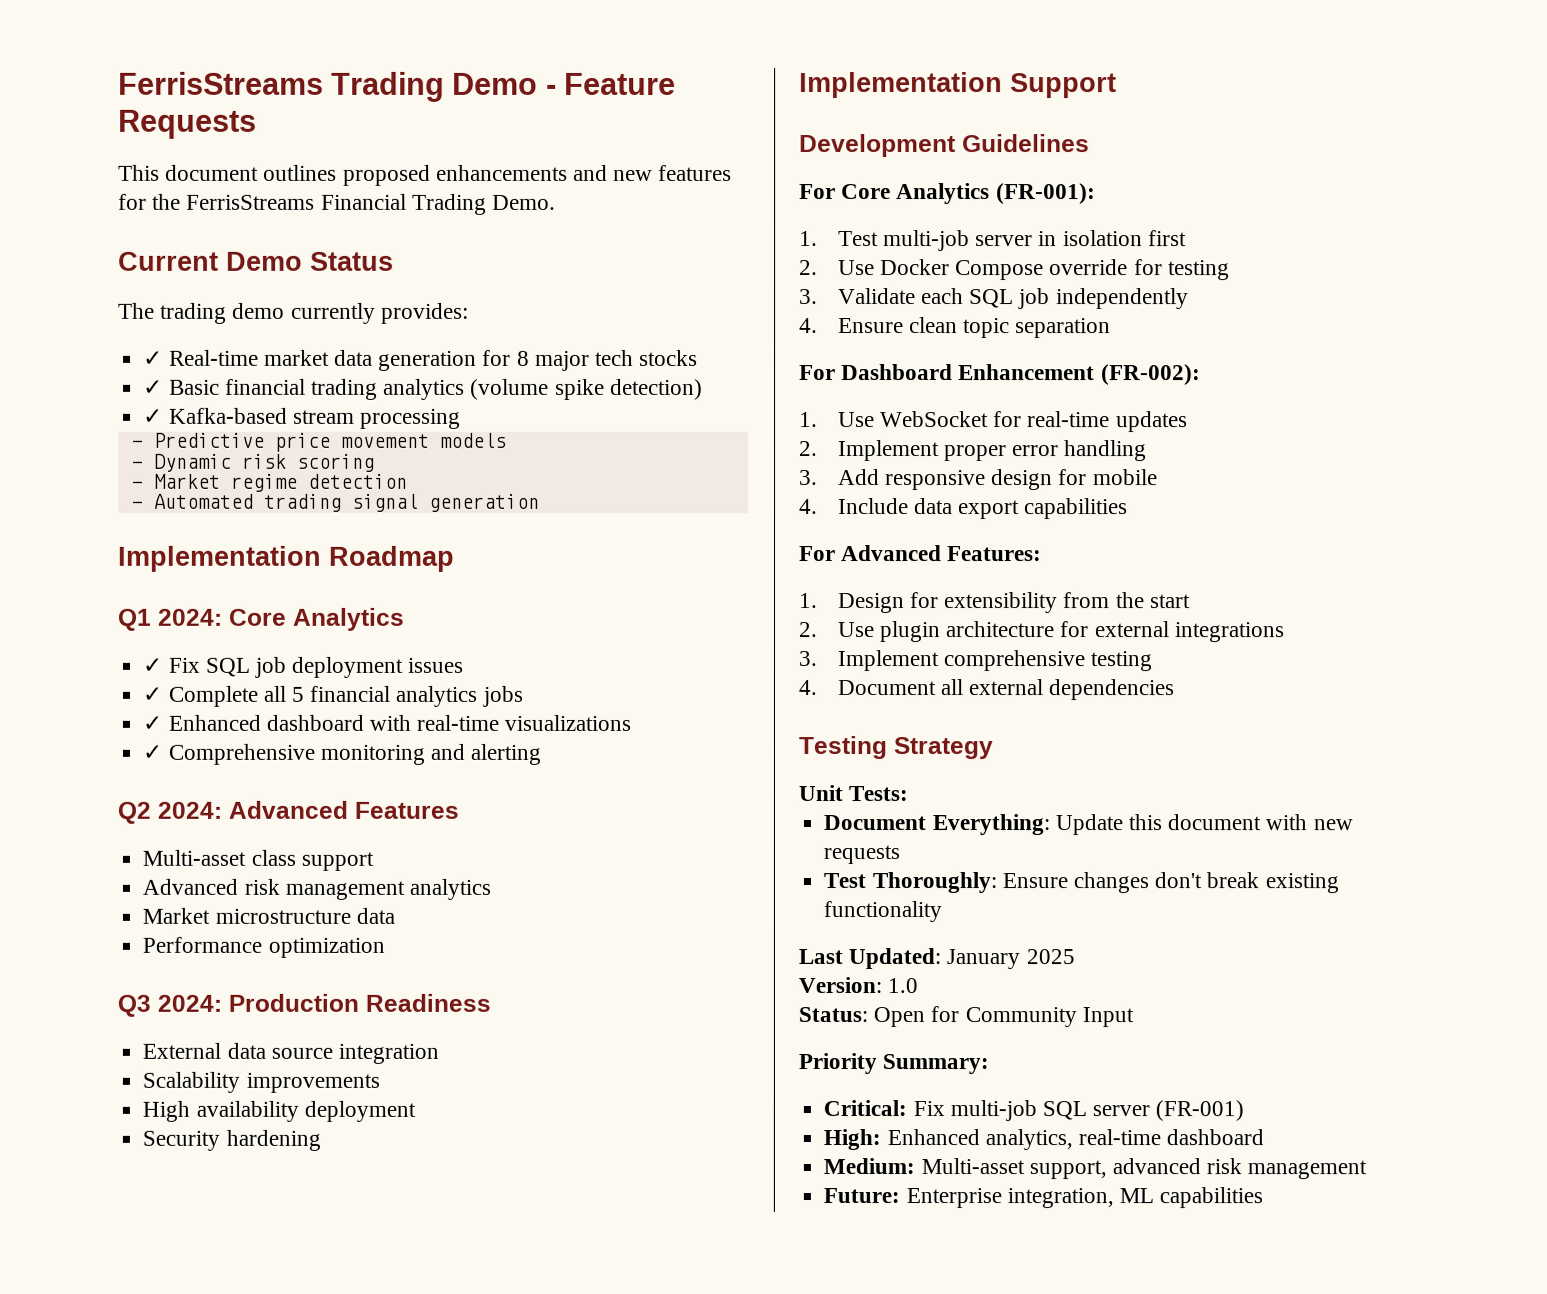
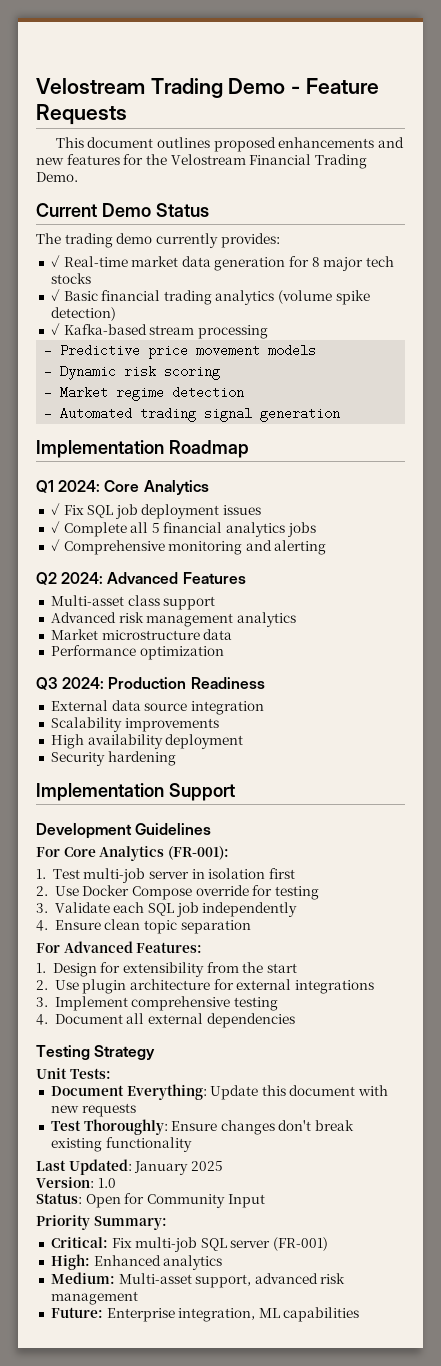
[118,71,324,95] FerrisStreams -> [36,78,145,94] Velostream
[186,194,316,210] FerrisStreams -> [170,154,246,165] Velostream
[142,714,632,731] // ✓ Enhanced dashboard with real-time visualizations -> (316, 529) none
[799,364,1201,386] [799,411,1188,433] [799,440,1148,462] [799,469,1158,491] [799,498,1129,520] // For Dashboard Enhancement (FR-002): // 1. Use WebSocket for real-time updates // 2. Implement proper error handling // 3. Add responsive design for mobile // 4. Include data export capabilities -> (251, 927) none
[984,1129,1265,1151] analytics, real-time dashboard -> [163,1255,223,1270] analytics

